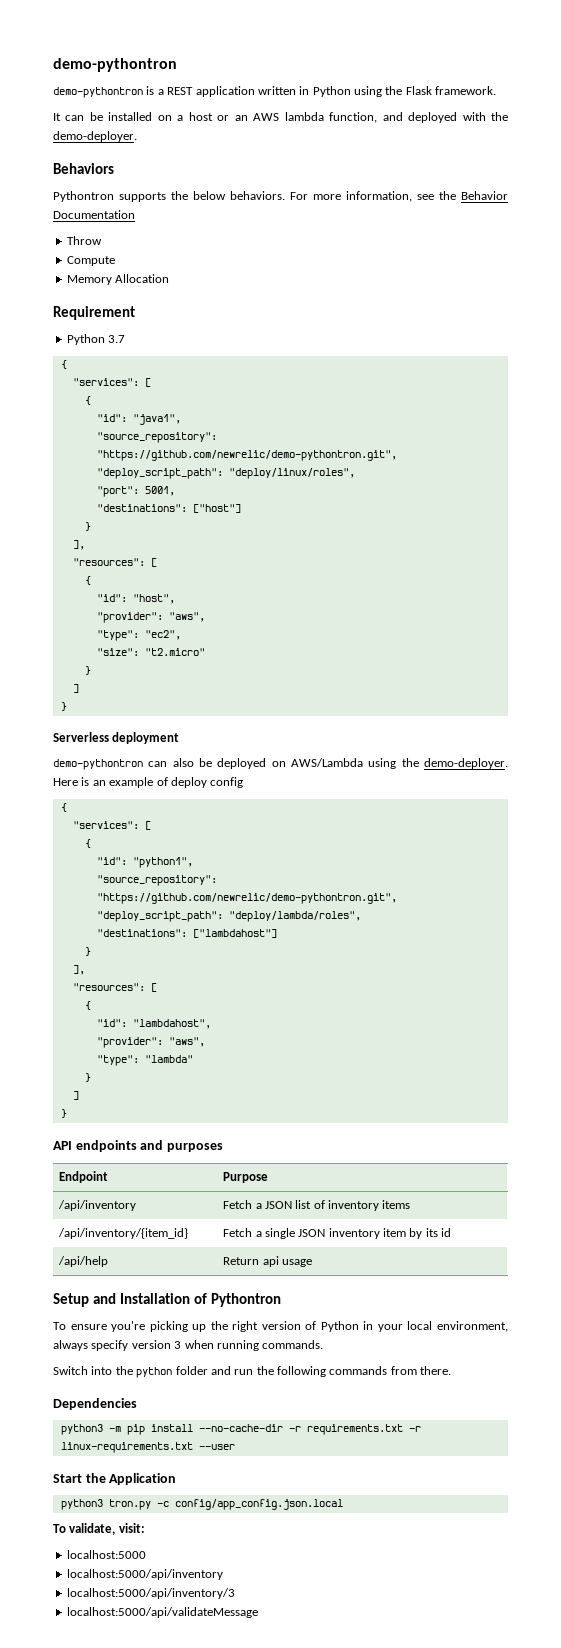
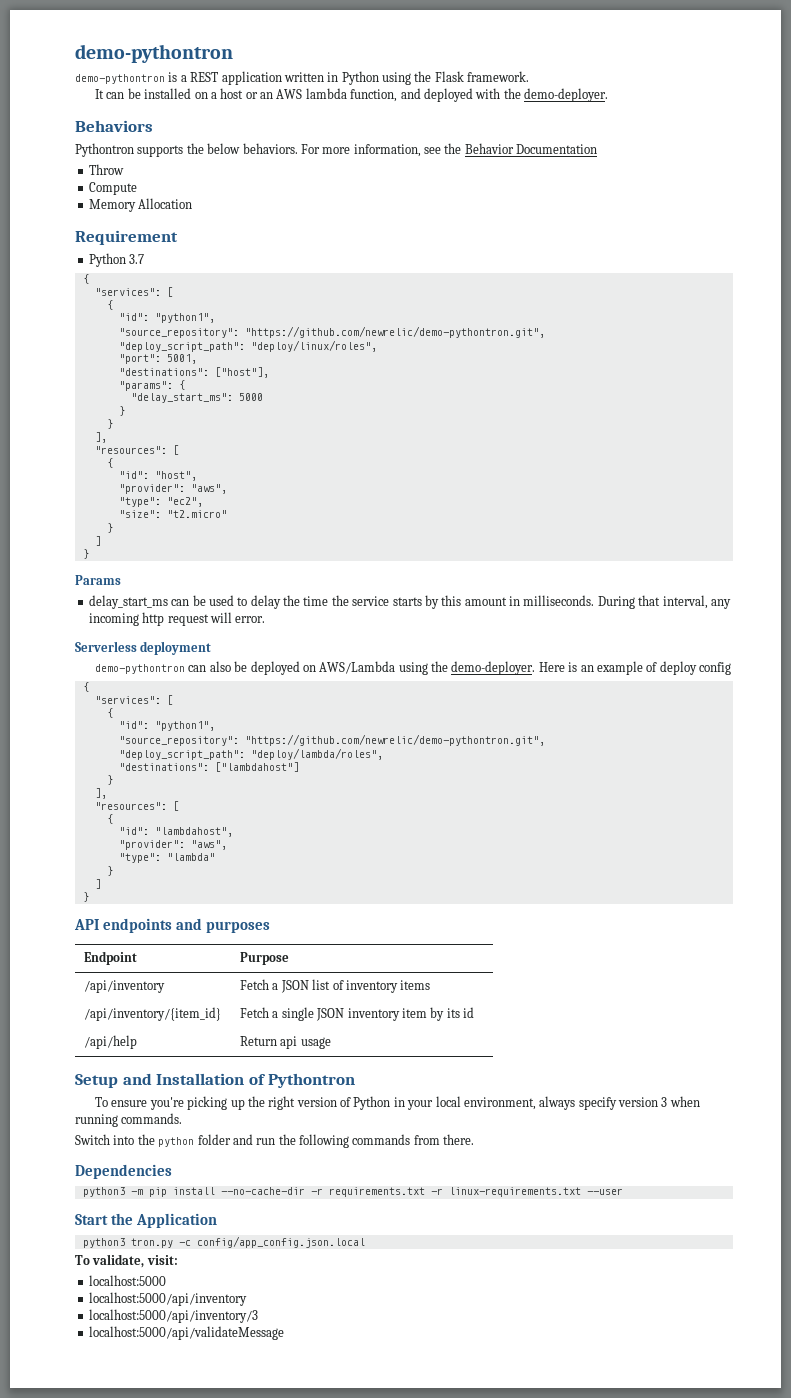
[132,414,181,425] "java1", -> [154,313,215,323] "python1",
[192,504,241,513] ["host"] -> [214,367,269,378] [118,380,185,391] [130,393,263,403] [118,406,125,416] ["host"], // "params": { // "delay_start_ms": 5000 // }
(67, 706) none -> [75,575,121,585] [88,595,731,609] [88,612,266,626] // Params // delay_start_ms can be used to delay the time the service starts by this amount in milliseconds. During that interval, any incoming http request will error.

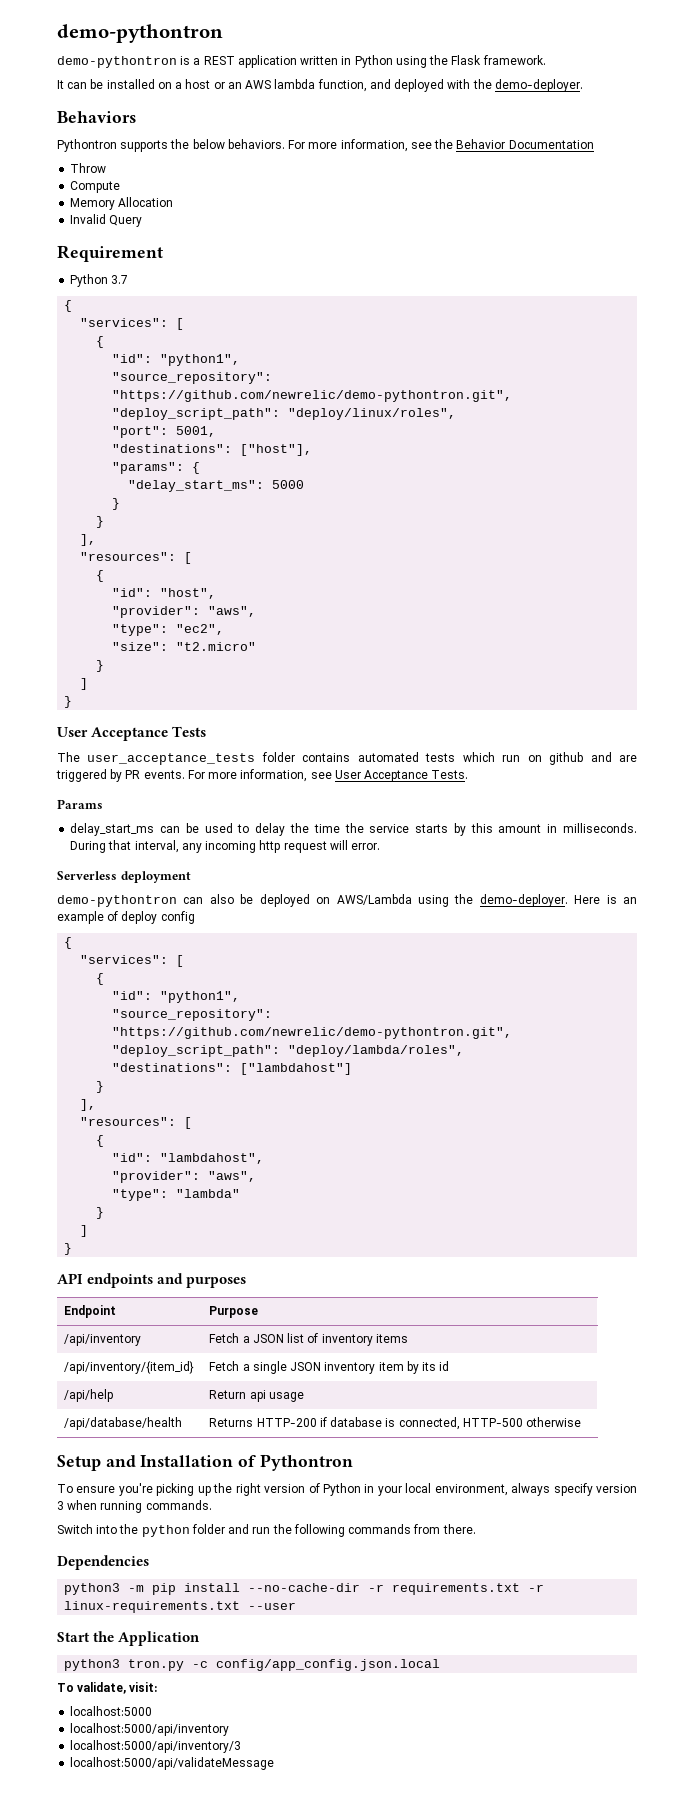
(193, 203) none -> [70,214,143,227] // Invalid Query
(89, 554) none -> [57,726,207,741] [57,752,637,765] [56,769,469,782] // User Acceptance Tests // The user_acceptance_tests folder contains automated tests which run on github and are triggered by PR events. For more information, see User Acceptance Tests.
(331, 1043) none -> [64,1417,183,1430] [209,1417,582,1430] // /api/database/health | Returns HTTP-200 if database is connected, HTTP-500 otherwise

